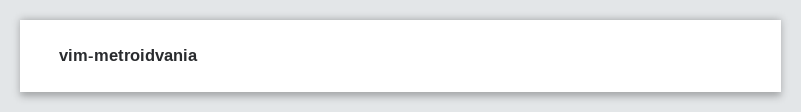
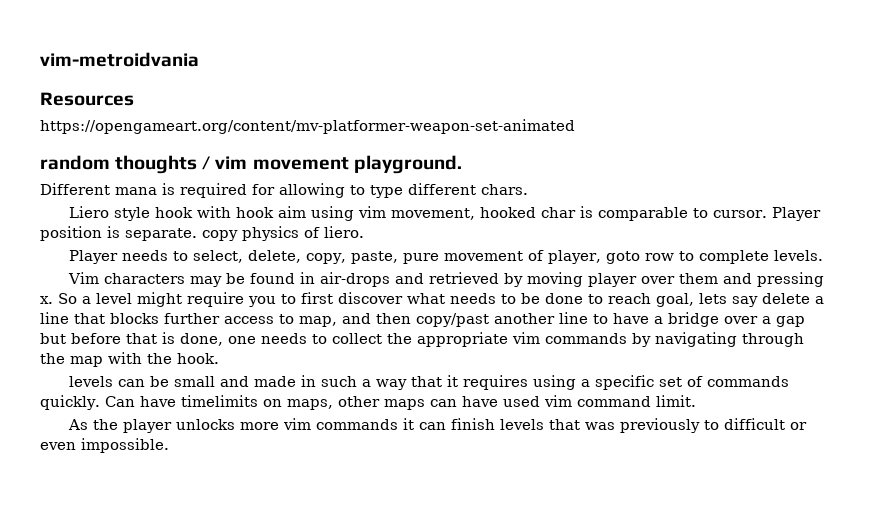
(198, 55) none -> [40,92,134,106] [40,119,575,134] [40,155,462,174] [40,183,528,198] [68,206,821,221] [40,226,364,241] [68,250,823,264] [67,272,824,287] [40,292,824,307] [40,312,805,327] [40,332,804,347] [40,352,219,367] [68,375,789,390] [40,395,696,410] [67,418,807,433] [40,438,169,453] // Resources // https://opengameart.org/content/mv-platformer-weapon-set-animated // random thoughts / vim movement playground. // Different mana is required for allowing to type different chars. // Liero style hook with hook aim using vim movement, hooked char is comparable to cursor. Player position is separate. copy physics of liero. // Player needs to select, delete, copy, paste, pure movement of player, goto row to complete levels. // Vim characters may be found in air-drops and retrieved by moving player over them and pressing x. So a level might require you to first discover what needs to be done to reach goal, lets say delete a line that blocks further access to map, and then copy/past another line to have a bridge over a gap but before that is done, one needs to collect the appropriate vim commands by navigating through the map with the hook. // levels can be small and made in such a way that it requires using a specific set of commands quickly. Can have timelimits on maps, other maps can have used vim command limit. // As the player unlocks more vim commands it can finish levels that was previously to difficult or even impossible.

